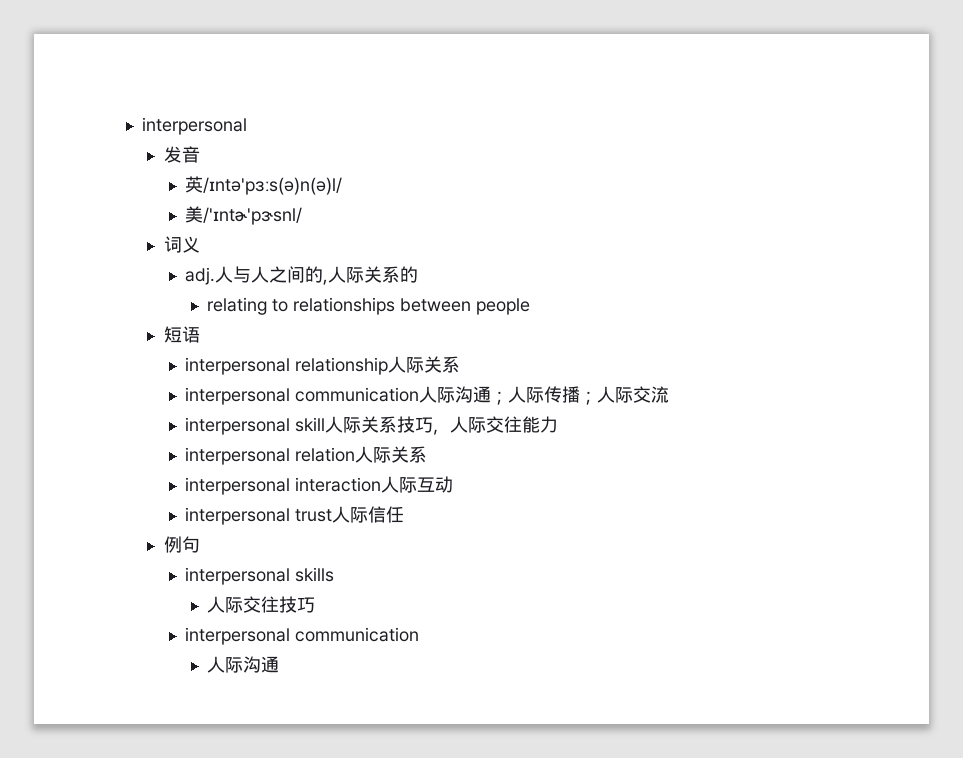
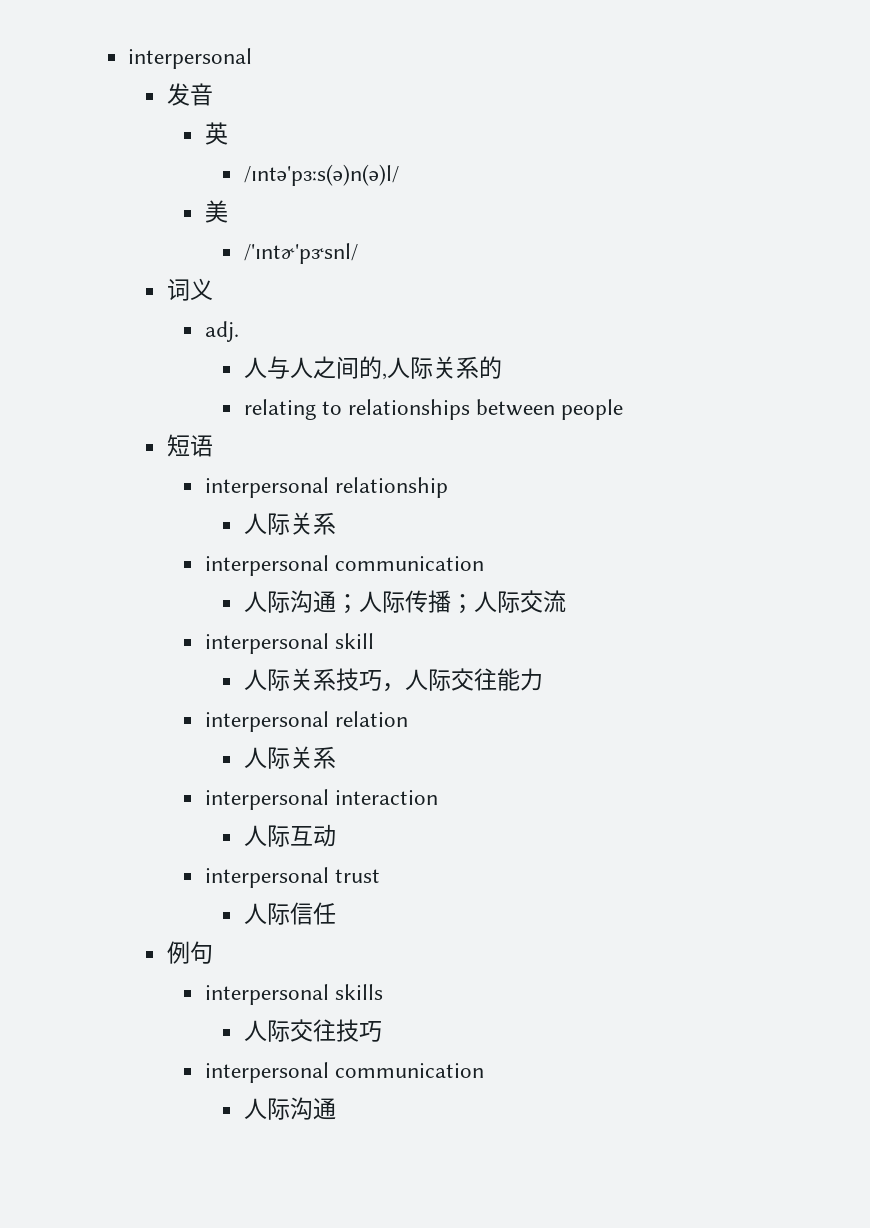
(204, 184) none -> (229, 133) //
(204, 214) none -> (229, 211) //
(216, 276) none -> (240, 331) //
(389, 366) none -> (449, 487) //
(420, 394) none -> (485, 563) //
(326, 424) none -> (375, 641) //
(356, 454) none -> (409, 719) //
(382, 484) none -> (439, 797) //
(333, 515) none -> (381, 876) //

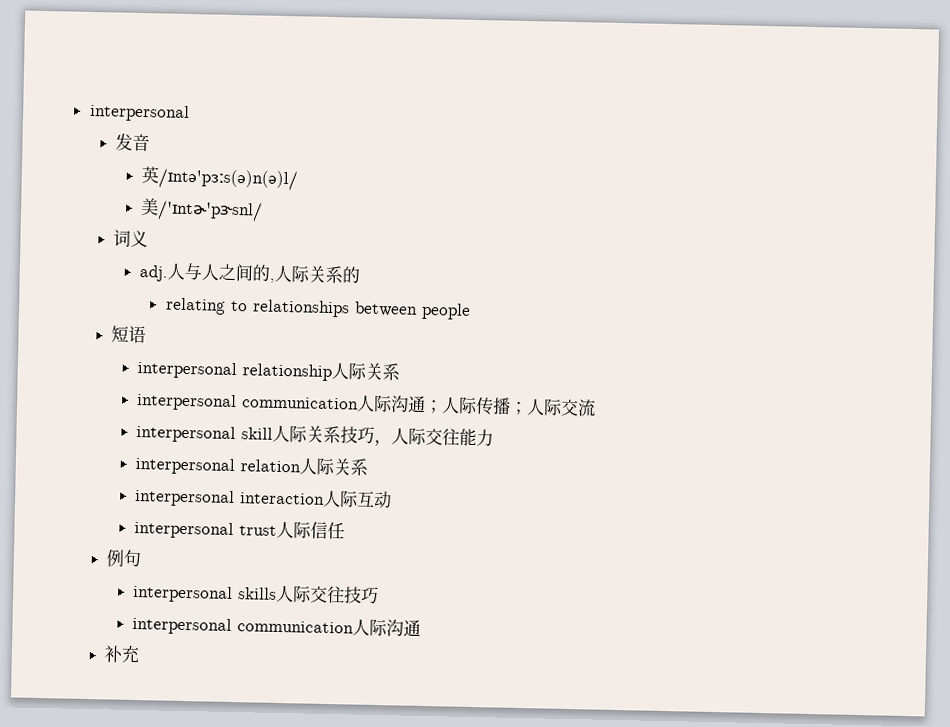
(229, 133) // -> (160, 175) none
(229, 211) // -> (159, 207) none
(240, 331) // -> (168, 273) none
(449, 487) // -> (332, 372) none
(485, 563) // -> (359, 403) none
(375, 641) // -> (273, 433) none
(409, 719) // -> (301, 466) none
(439, 797) // -> (325, 498) none
(381, 876) // -> (277, 530) none
(384, 992) // -> (277, 593) none
[243,1097,336,1120] // 人际沟通 -> [351,618,421,637] [104,644,141,664] 人际沟通 // 补充

